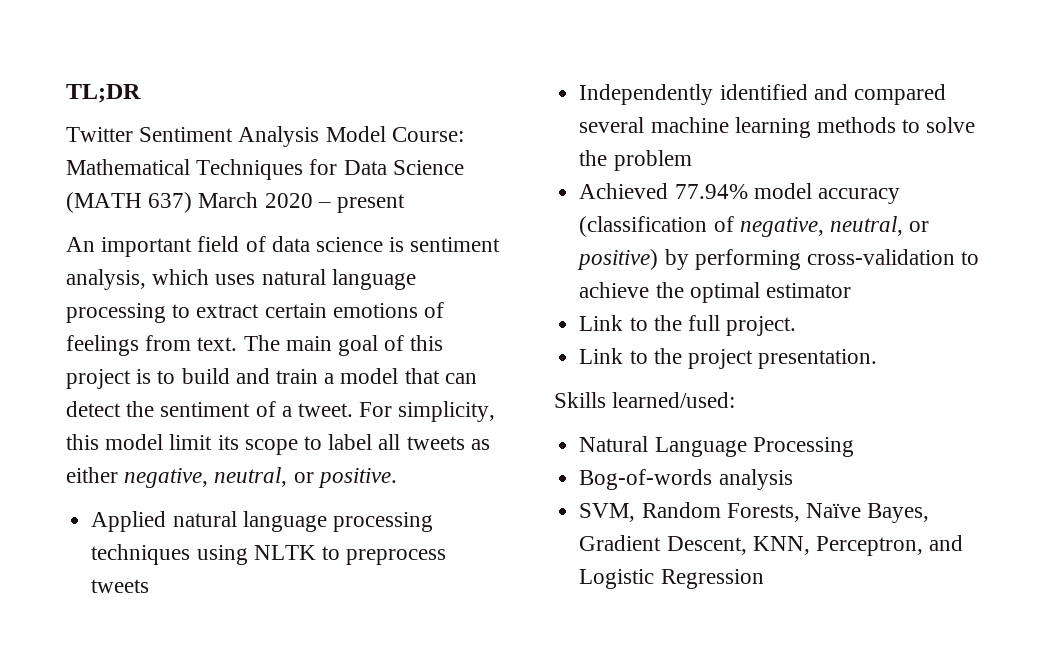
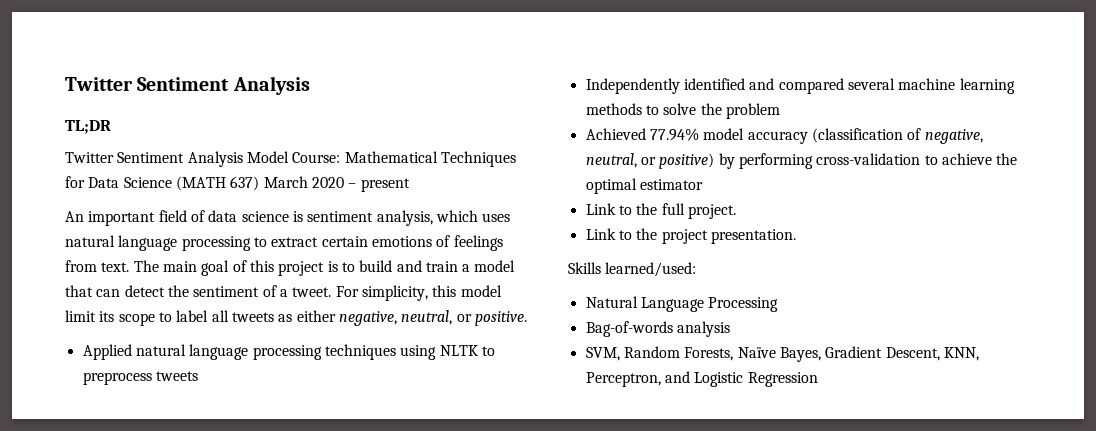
(66, 93) none -> [65,76,310,95] Twitter Sentiment Analysis //
[579,469,713,490] Bog-of-words -> [585,321,673,337] Bag-of-words

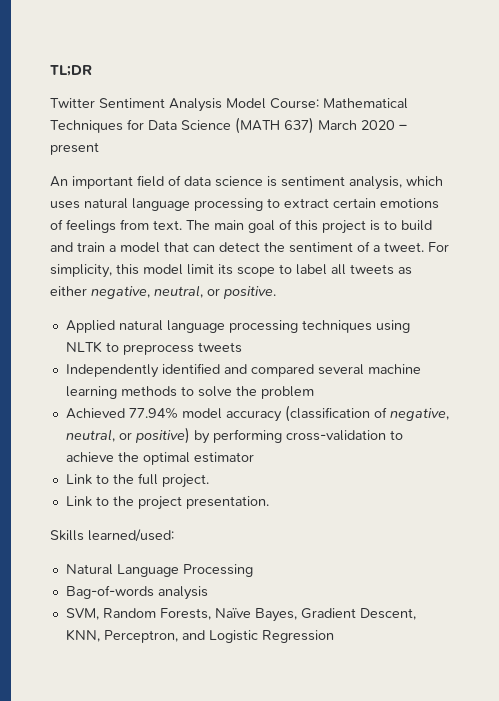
[65,76,310,95] Twitter Sentiment Analysis // -> (50, 70) none

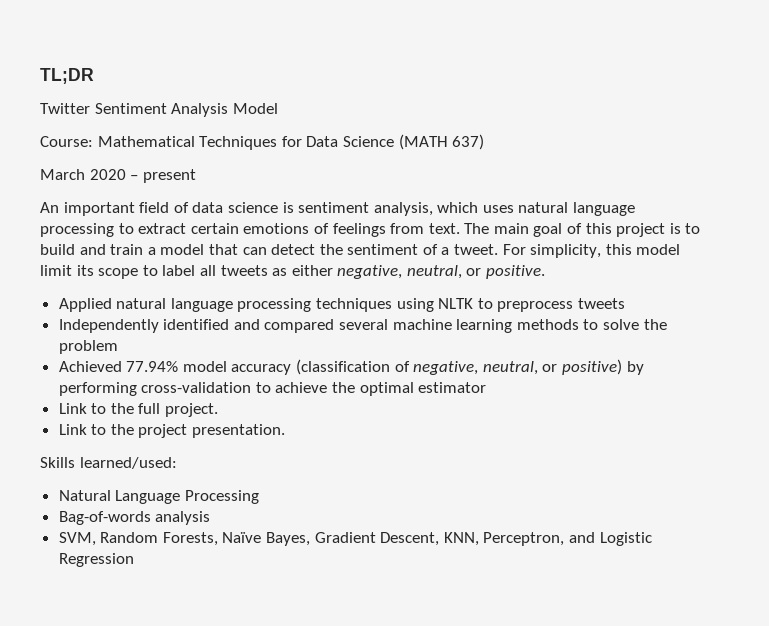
(266, 103) none -> (278, 108) //
(314, 125) none -> (485, 142) //

